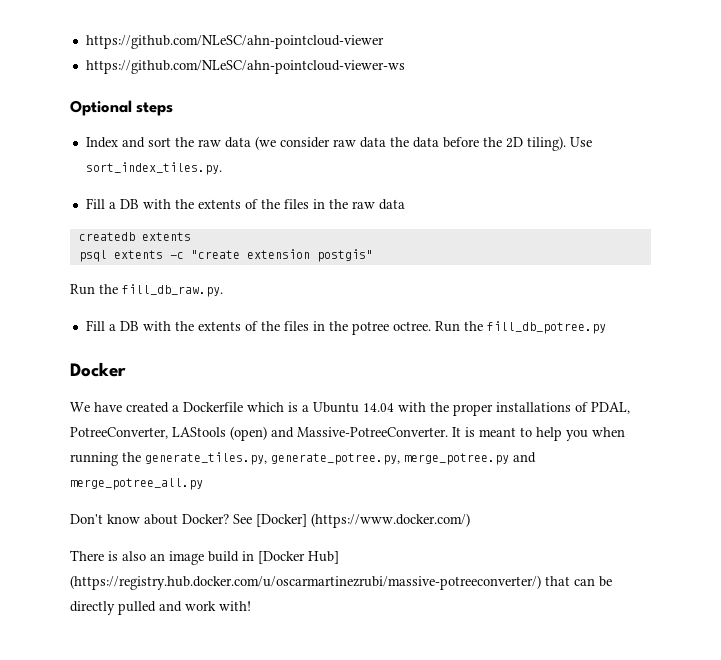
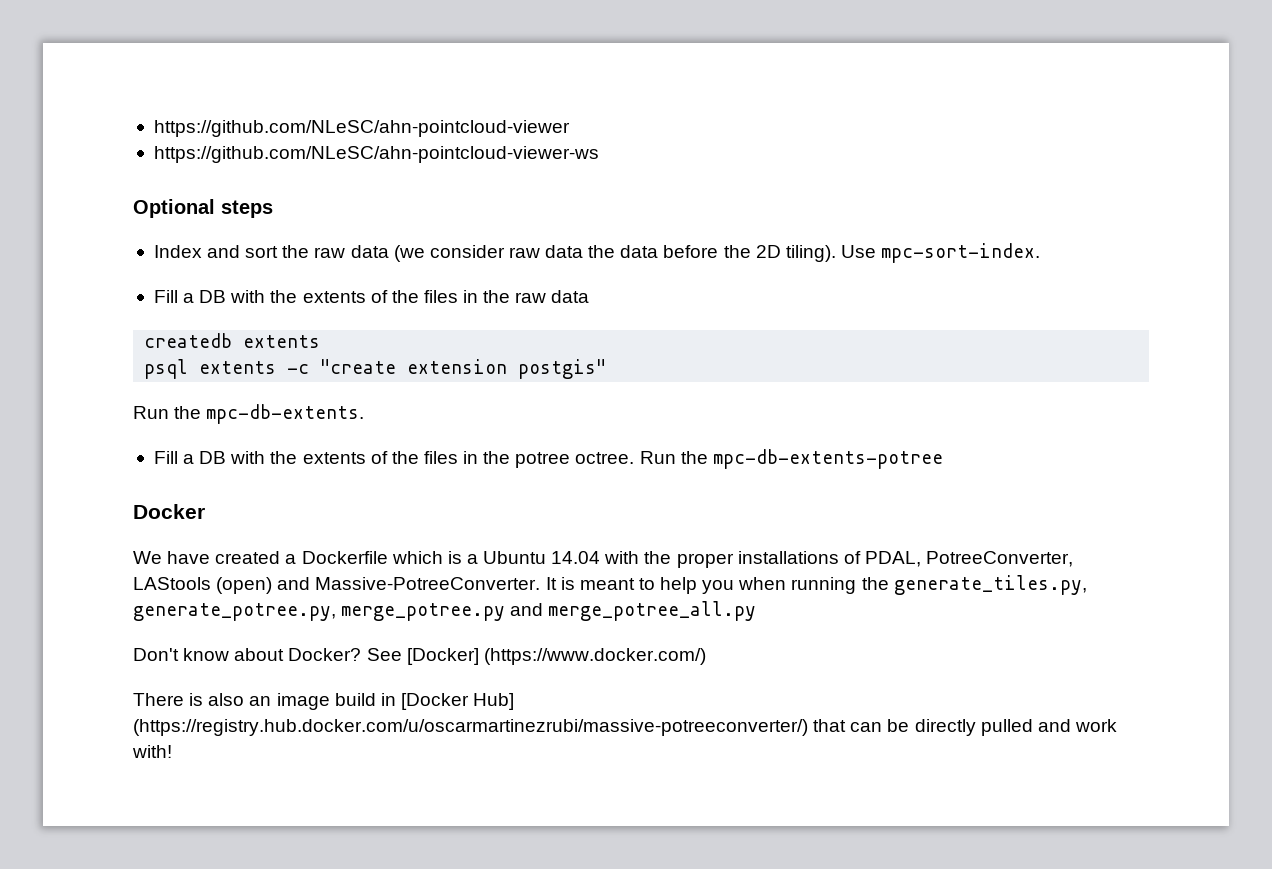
[85,162,222,175] sort_index_tiles.py. -> [881,243,1041,263] mpc-sort-index.
[122,284,223,297] fill_db_raw.py. -> [206,404,365,424] mpc-db-extents.
[486,321,606,334] fill_db_potree.py -> [712,449,943,469] mpc-db-extents-potree

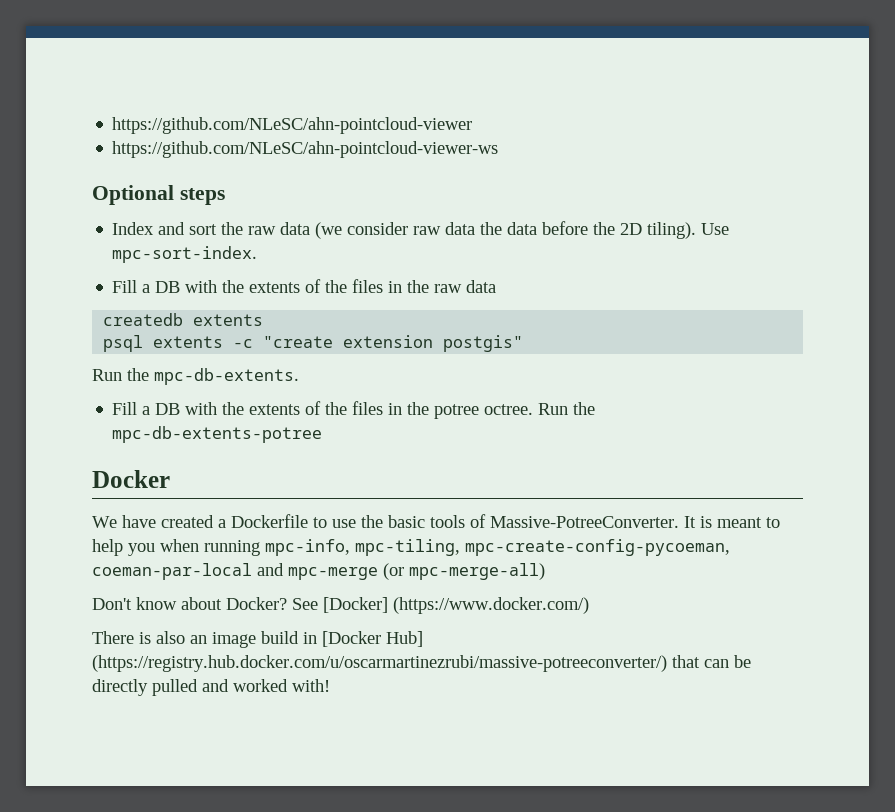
[391,551,1074,568] [133,577,311,594] which is a Ubuntu 14.04 with the proper installations of PDAL, PotreeConverter, LAStools (open) and -> [313,514,486,528] to use the basic tools of
[861,575,1087,595] [133,601,757,621] the generate_tiles.py, generate_potree.py, merge_potree.py and merge_potree_all.py -> [265,539,730,556] [92,563,545,580] mpc-info, mpc-tiling, mpc-create-config-pycoeman, coeman-par-local and mpc-merge (or mpc-merge-all)
[1074,719,1117,732] work -> [233,679,288,692] worked

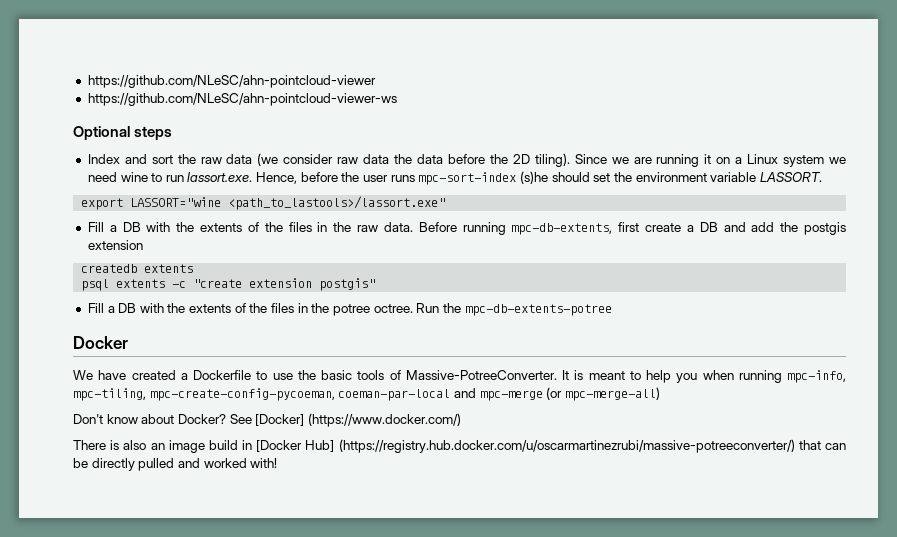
[701,223,730,235] [112,246,258,263] Use mpc-sort-index. -> [574,154,847,167] [87,171,822,185] [81,196,446,210] Since we are running it on a Linux system we need wine to run lassort.exe. Hence, before the user runs mpc-sort-index (s)he should set the environment variable LASSORT. // export LASSORT="wine <path_to_lastools>/lassort.exe"
[466,280,497,293] data -> [383,222,847,235] [87,240,143,250] data. Before running mpc-db-extents, first create a DB and add the postgis extension
[92,368,299,385] // Run the mpc-db-extents. -> (376, 284) none

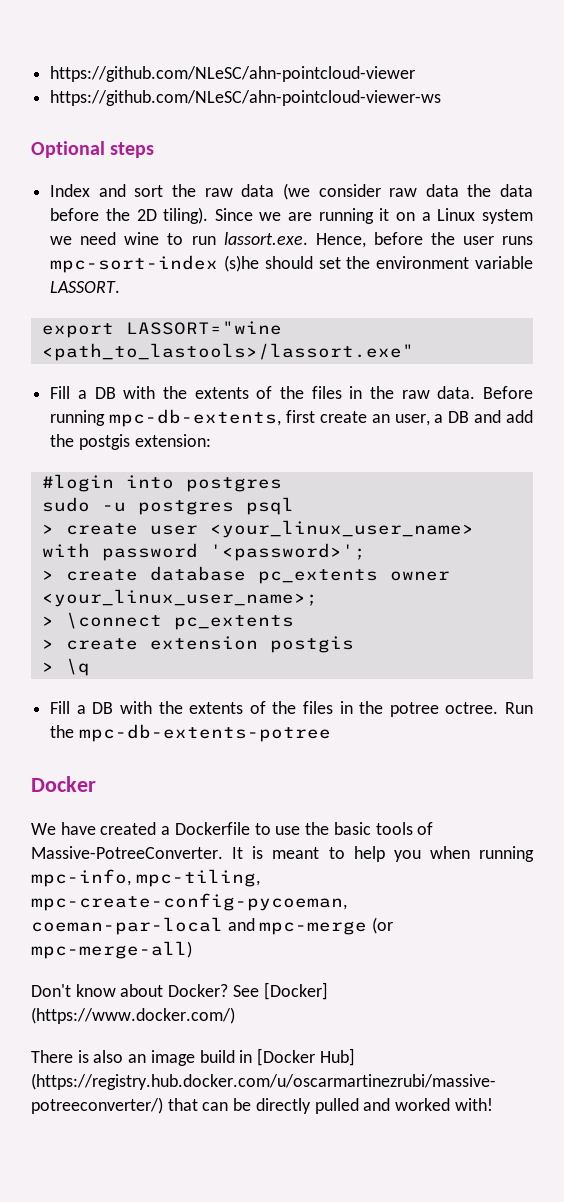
(682, 227) none -> [371,414,430,426] an user,
[87,240,143,250] [81,264,194,273] [81,278,376,291] extension // createdb extents // psql extents -c "create extension postgis" -> [134,434,211,447] [41,474,282,492] [41,497,294,515] [41,520,474,538] [41,543,366,561] [41,566,450,584] [41,589,318,607] [41,612,294,630] [41,636,354,653] [41,658,90,676] extension: // #login into postgres // sudo -u postgres psql // > create user <your_linux_user_name> with password '<password>'; // > create database pc_extents owner <your_linux_user_name>; // > \connect pc_extents // > create extension postgis // > \q

